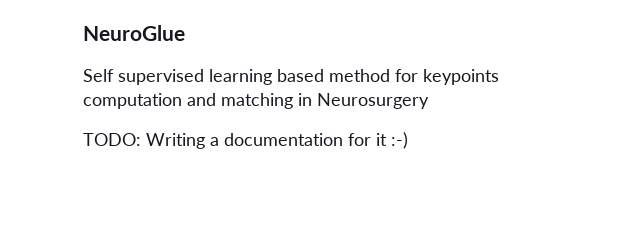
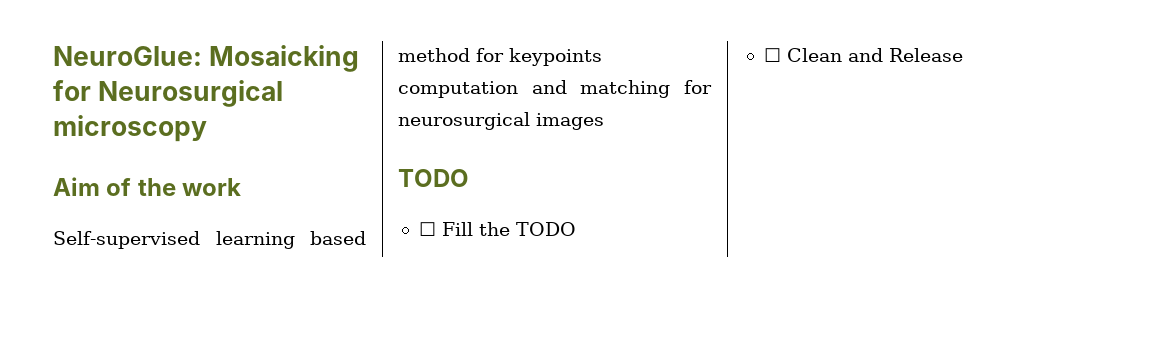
[83,25,185,41] [83,69,204,85] NeuroGlue // Self supervised -> [53,45,360,72] [53,80,284,107] [53,115,207,142] [53,177,242,196] [53,231,200,249] NeuroGlue: Mosaicking for Neurosurgical microscopy // Aim of the work // Self-supervised
[298,93,429,109] [83,132,408,149] in Neurosurgery // TODO: Writing a documentation for it :-) -> [684,80,712,94] [398,112,604,130] [398,169,469,187] [418,222,576,236] [763,48,963,62] for neurosurgical images // TODO // ☐ Fill the TODO // ☐ Clean and Release

